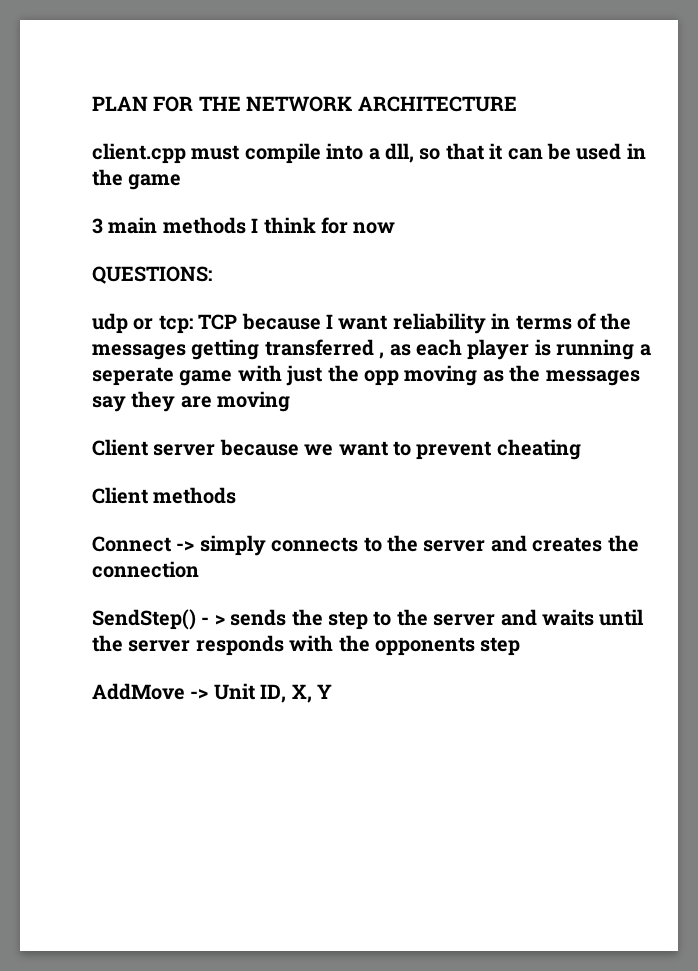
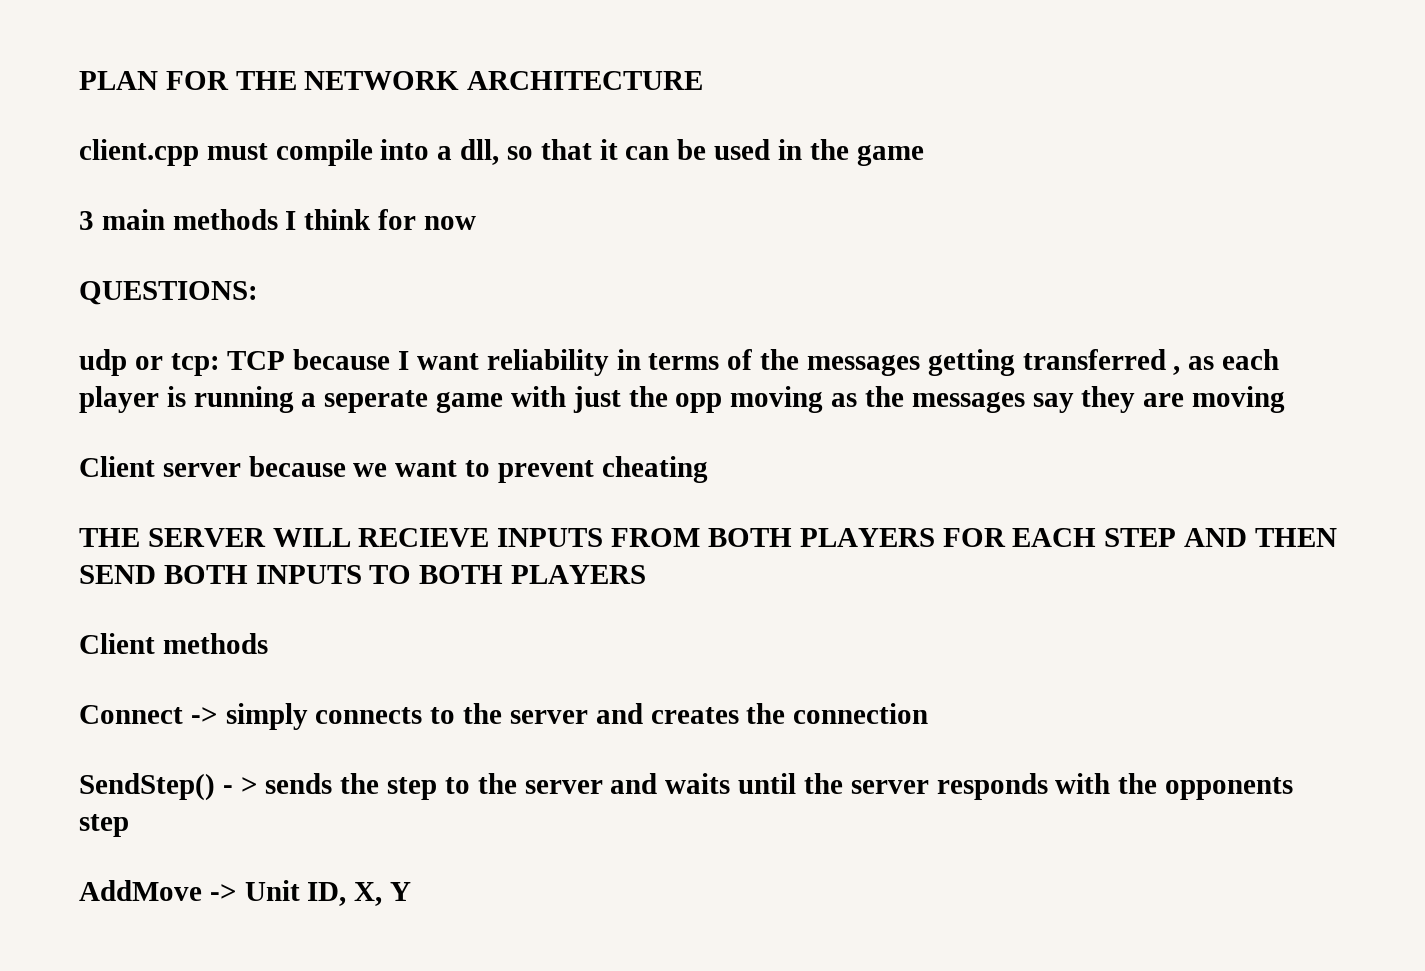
(581, 449) none -> [79,528,1337,547] [79,565,647,584] // THE SERVER WILL RECIEVE INPUTS FROM BOTH PLAYERS FOR EACH STEP AND THEN SEND BOTH INPUTS TO BOTH PLAYERS

